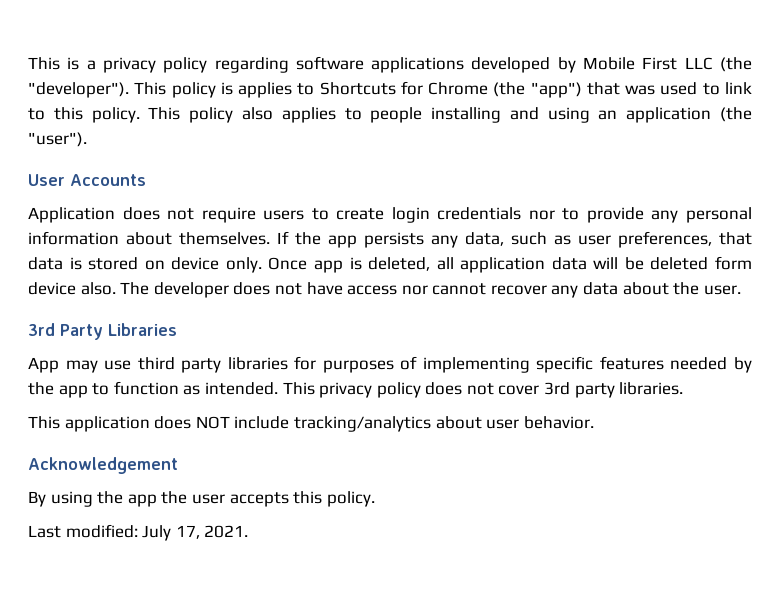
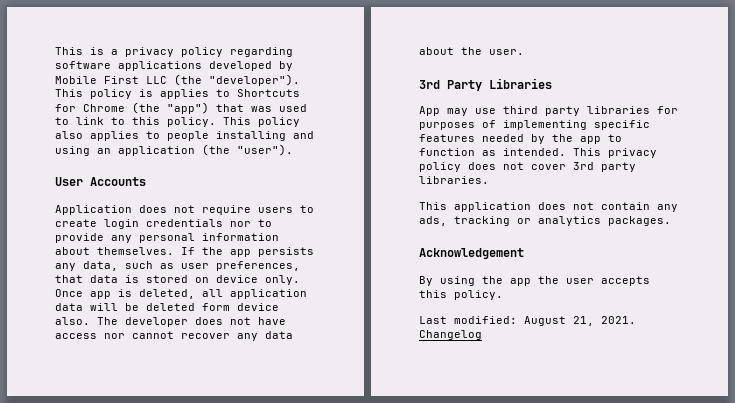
[195,416,594,432] NOT include tracking/analytics about user behavior. -> [573,202,678,212] [419,216,671,226] not contain any ads, tracking or analytics packages.
[142,525,249,541] July 17, 2021. -> [524,316,636,326] [419,330,482,340] August 21, 2021. Changelog

